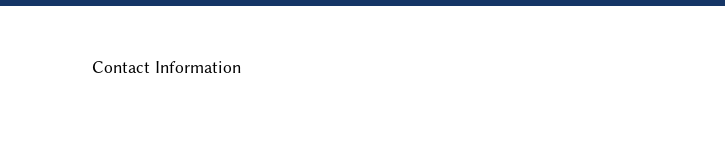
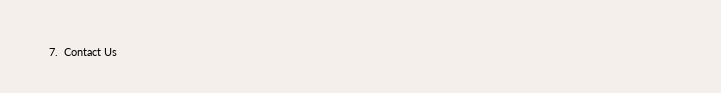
[92,61,241,73] Contact Information -> [49,48,117,56] 7. Contact Us

